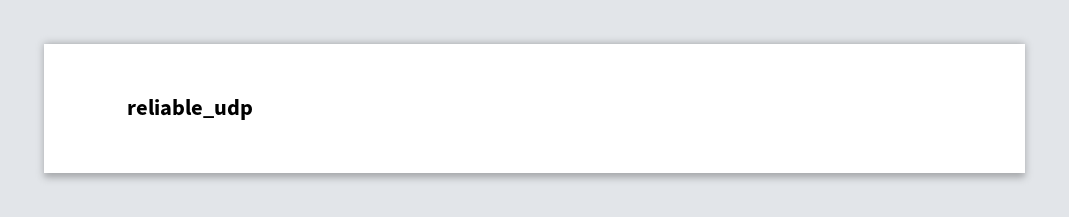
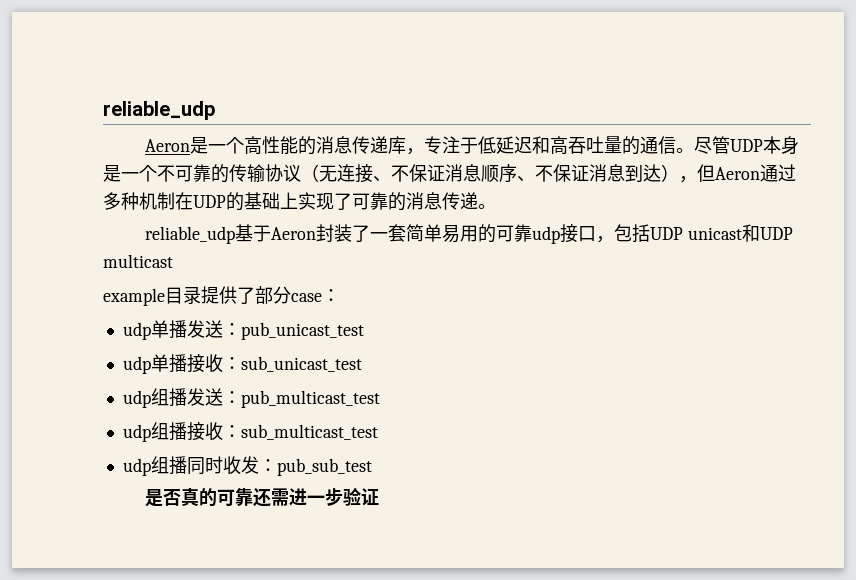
[127,99,253,120] reliable_udp -> [103,101,215,120] [145,136,800,155] [103,164,796,183] [103,192,496,211] [145,224,794,244] [103,254,173,268] [103,286,340,306] [122,320,364,340] [122,354,362,374] [122,388,380,408] [122,422,378,442] [122,456,372,476] [145,487,380,507] reliable_udp // Aeron是一个高性能的消息传递库，专注于低延迟和高吞吐量的通信。尽管UDP本身是一个不可靠的传输协议（无连接、不保证消息顺序、不保证消息到达），但Aeron通过多种机制在UDP的基础上实现了可靠的消息传递。 // reliable_udp基于Aeron封装了一套简单易用的可靠udp接口，包括UDP unicast和UDP multicast // example目录提供了部分case： // udp单播发送：pub_unicast_test // udp单播接收：sub_unicast_test // udp组播发送：pub_multicast_test // udp组播接收：sub_multicast_test // udp组播同时收发：pub_sub_test // 是否真的可靠还需进一步验证

